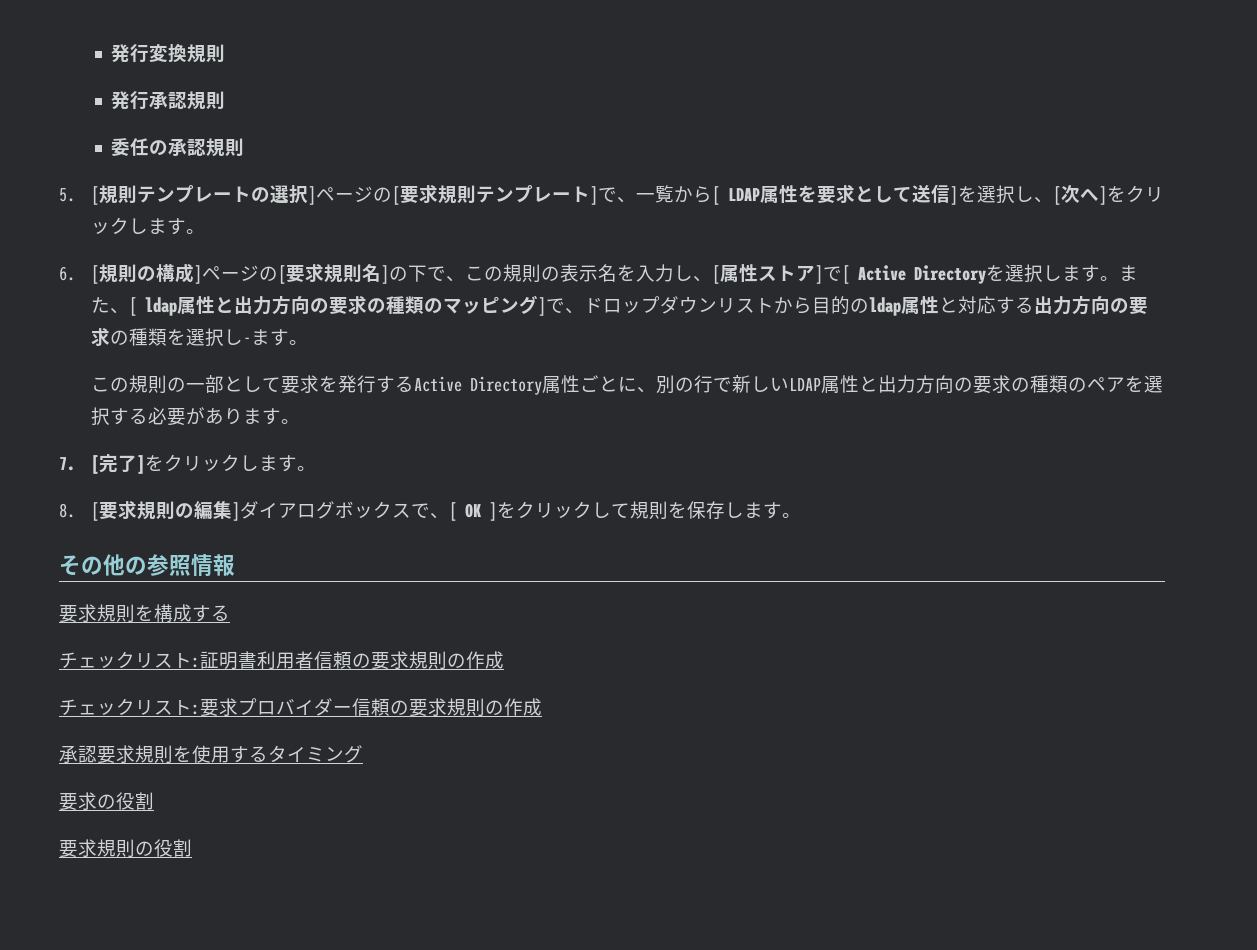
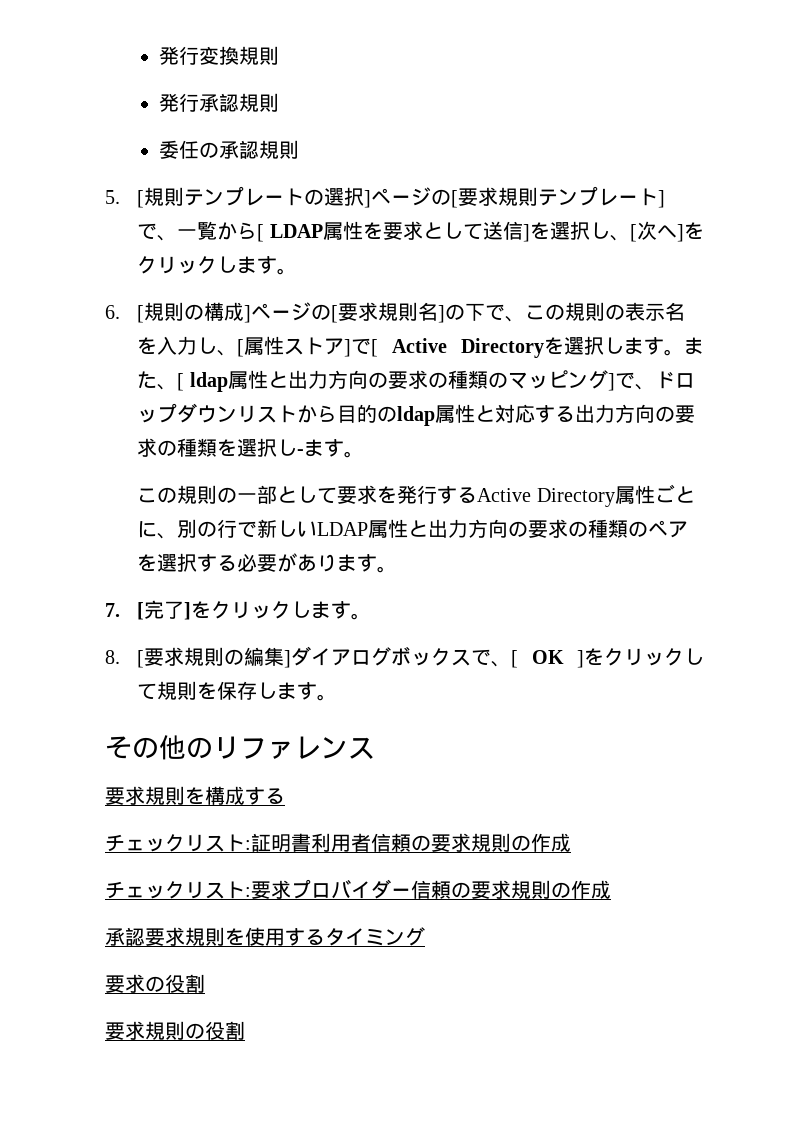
[147,554,235,577] 参照情報 -> [213,736,375,759] リファレンス

